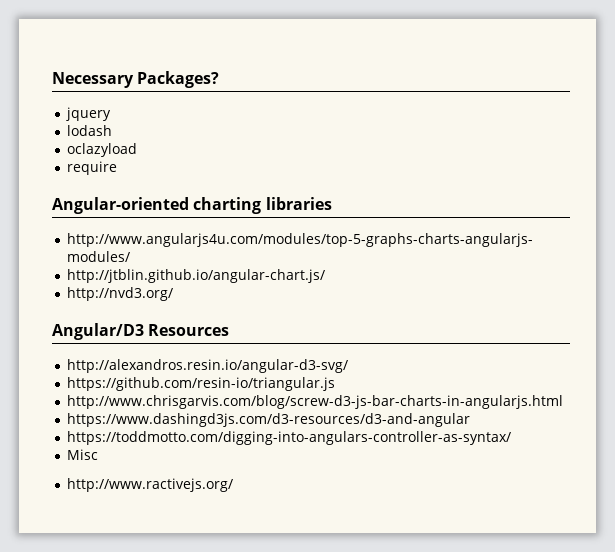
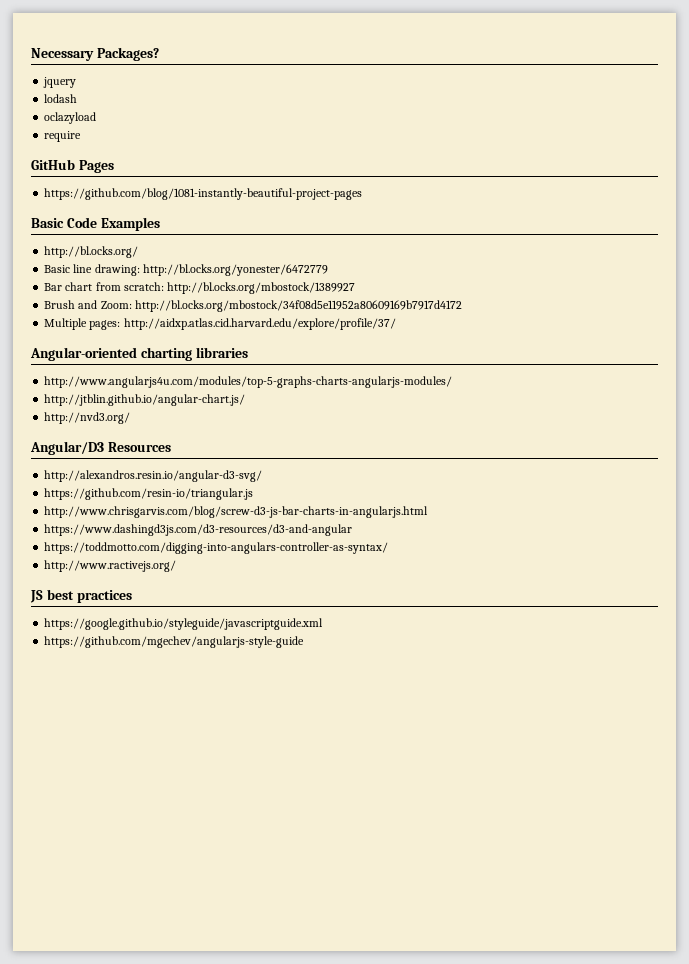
(118, 168) none -> [31,159,114,173] [44,188,363,200] [31,217,160,231] [44,246,139,258] [44,264,328,276] [44,282,356,294] [44,300,462,312] [44,318,396,330] // GitHub Pages // https://github.com/blog/1081-instantly-beautiful-project-pages // Basic Code Examples // http://bl.ocks.org/ // Basic line drawing: http://bl.ocks.org/yonester/6472779 // Bar chart from scratch: http://bl.ocks.org/mbostock/1389927 // Brush and Zoom: http://bl.ocks.org/mbostock/34f08d5e11952a80609169b7917d4172 // Multiple pages: http://aidxp.atlas.cid.harvard.edu/explore/profile/37/
[67,449,99,460] [67,478,234,492] Misc // http://www.ractivejs.org/ -> [44,560,177,572] [30,589,132,603] [44,618,324,630] [44,636,305,648] http://www.ractivejs.org/ // JS best practices // https://google.github.io/styleguide/javascriptguide.xml // https://github.com/mgechev/angularjs-style-guide

